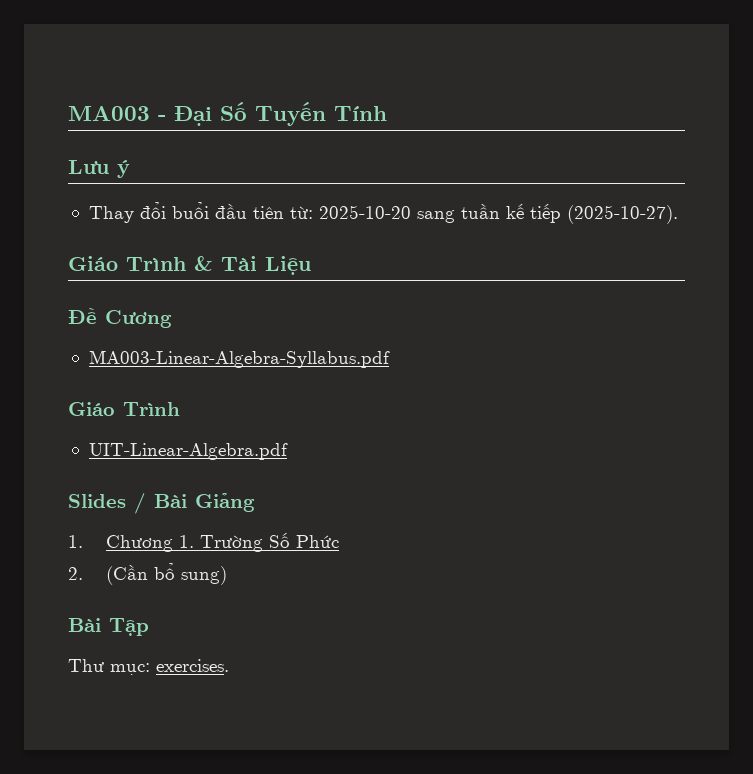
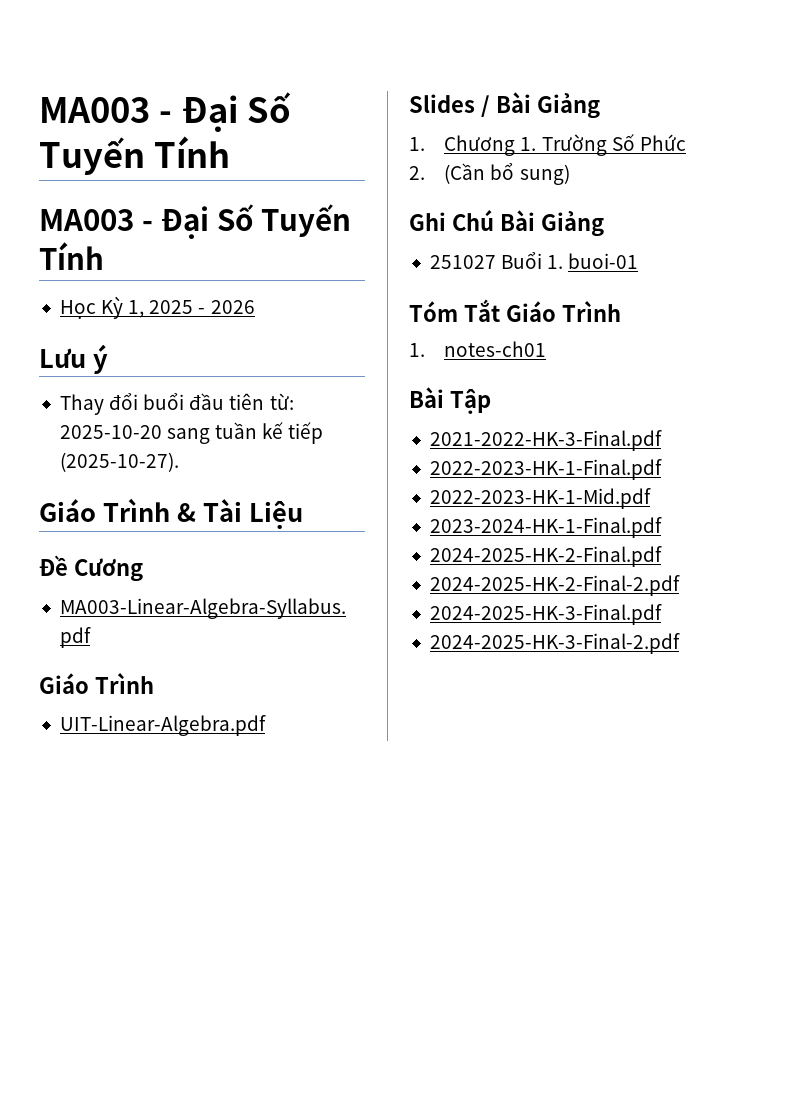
[68,102,387,126] MA003 - Đại Số Tuyến Tính -> [39,92,291,132] [39,136,231,175] [39,204,351,239] [39,242,104,270] [59,296,255,319] MA003 - Đại Số Tuyến Tính // MA003 - Đại Số Tuyến Tính // Học Kỳ 1, 2025 - 2026
[68,618,149,636] [68,659,229,675] Bài Tập // Thư mục: exercises. -> [409,210,604,237] [429,252,639,269] [409,299,621,322] [409,341,547,357] [409,387,491,414] [429,430,662,451] [429,459,662,480] [429,488,651,509] [429,517,662,538] [429,546,662,567] [429,575,680,596] [429,604,662,625] [429,633,680,654] Ghi Chú Bài Giảng // 251027 Buổi 1. buoi-01 // Tóm Tắt Giáo Trình // 1. notes-ch01 // Bài Tập // 2021-2022-HK-3-Final.pdf // 2022-2023-HK-1-Final.pdf // 2022-2023-HK-1-Mid.pdf // 2023-2024-HK-1-Final.pdf // 2024-2025-HK-2-Final.pdf // 2024-2025-HK-2-Final-2.pdf // 2024-2025-HK-3-Final.pdf // 2024-2025-HK-3-Final-2.pdf

